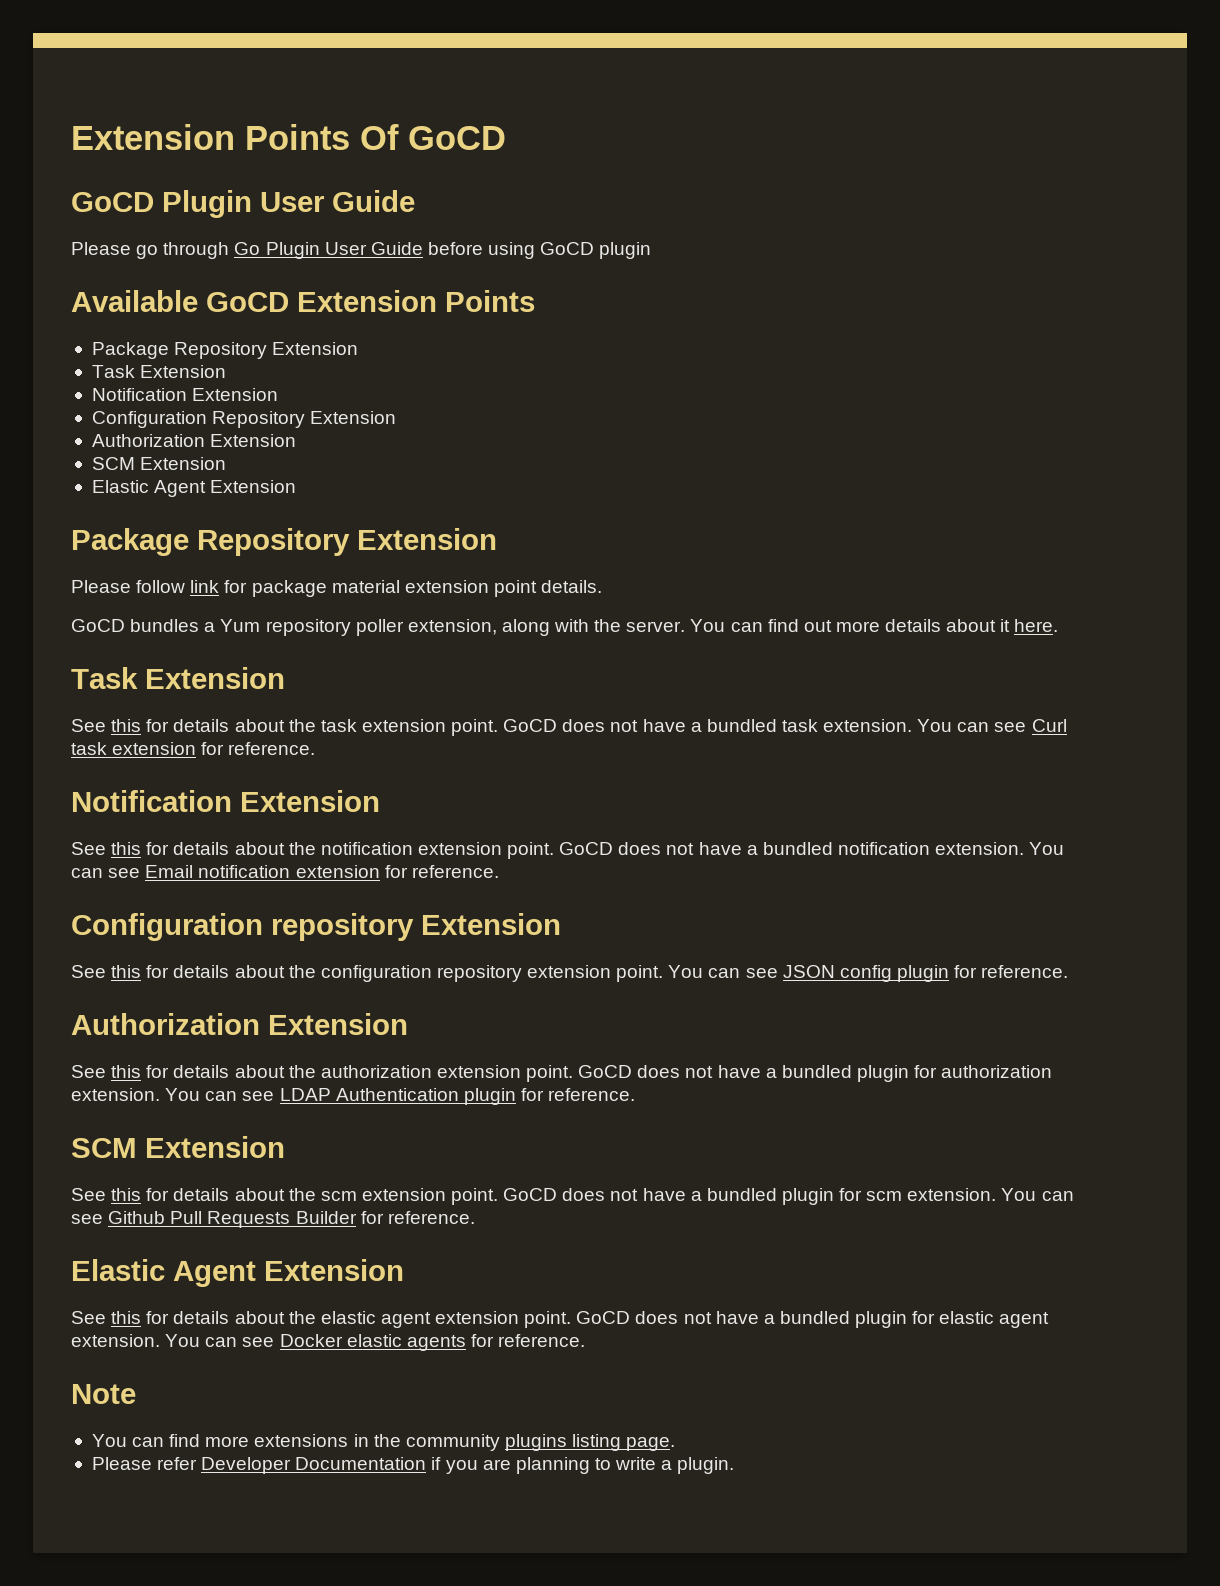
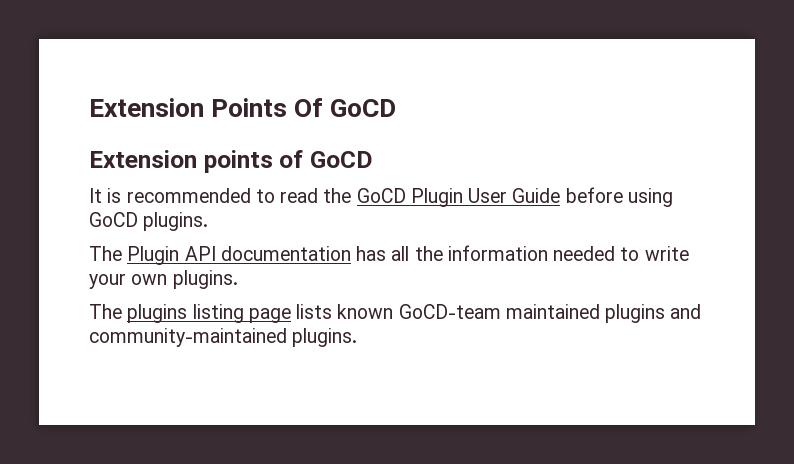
[71,190,415,218] [71,242,261,259] GoCD Plugin User Guide // Please go through Go -> [89,150,373,173] [89,188,406,203] Extension points of GoCD // It is recommended to read the GoCD
[599,242,652,259] [71,290,535,312] [91,342,359,359] [91,365,227,378] [91,388,279,401] [91,411,397,428] [91,434,297,447] [91,457,227,470] [91,480,297,497] [71,528,497,556] [71,580,603,597] [71,619,1059,636] [71,667,285,689] [71,719,1067,736] [71,742,316,755] [71,790,380,812] [71,842,1065,859] [71,865,499,878] [71,913,561,941] [71,965,1069,982] [71,1013,408,1035] [71,1065,1053,1082] [71,1088,636,1105] [71,1136,285,1158] [71,1188,1074,1205] [71,1211,475,1228] [71,1259,404,1287] [71,1311,1050,1328] [71,1334,586,1351] [71,1384,136,1404] [91,1434,676,1451] [91,1457,735,1474] plugin // Available GoCD Extension Points // Package Repository Extension // Task Extension // Notification Extension // Configuration Repository Extension // Authorization Extension // SCM Extension // Elastic Agent Extension // Package Repository Extension // Please follow link for package material extension point details. // GoCD bundles a Yum repository poller extension, along with the server. You can find out more details about it here. // Task Extension // See this for details about the task extension point. GoCD does not have a bundled task extension. You can see Curl task extension for reference. // Notification Extension // See this for details about the notification extension point. GoCD does not have a bundled notification extension. You can see Email notification extension for reference. // Configuration repository Extension // See this for details about the configuration repository extension point. You can see JSON config plugin for reference. // Authorization Extension // See this for details about the authorization extension point. GoCD does not have a bundled plugin for authorization extension. You can see LDAP Authentication plugin for reference. // SCM Extension // See this for details about the scm extension point. GoCD does not have a bundled plugin for scm extension. You can see Github Pull Requests Builder for reference. // Elastic Agent Extension // See this for details about the elastic agent extension point. GoCD does not have a bundled plugin for elastic agent extension. You can see Docker elastic agents for reference. // Note // You can find more extensions in the community plugins listing page. // Please refer Developer Documentation if you are planning to write a plugin. -> [143,212,209,231] [89,245,689,265] [89,270,238,289] [89,304,702,323] [89,328,358,347] plugins. // The Plugin API documentation has all the information needed to write your own plugins. // The plugins listing page lists known GoCD-team maintained plugins and community-maintained plugins.

